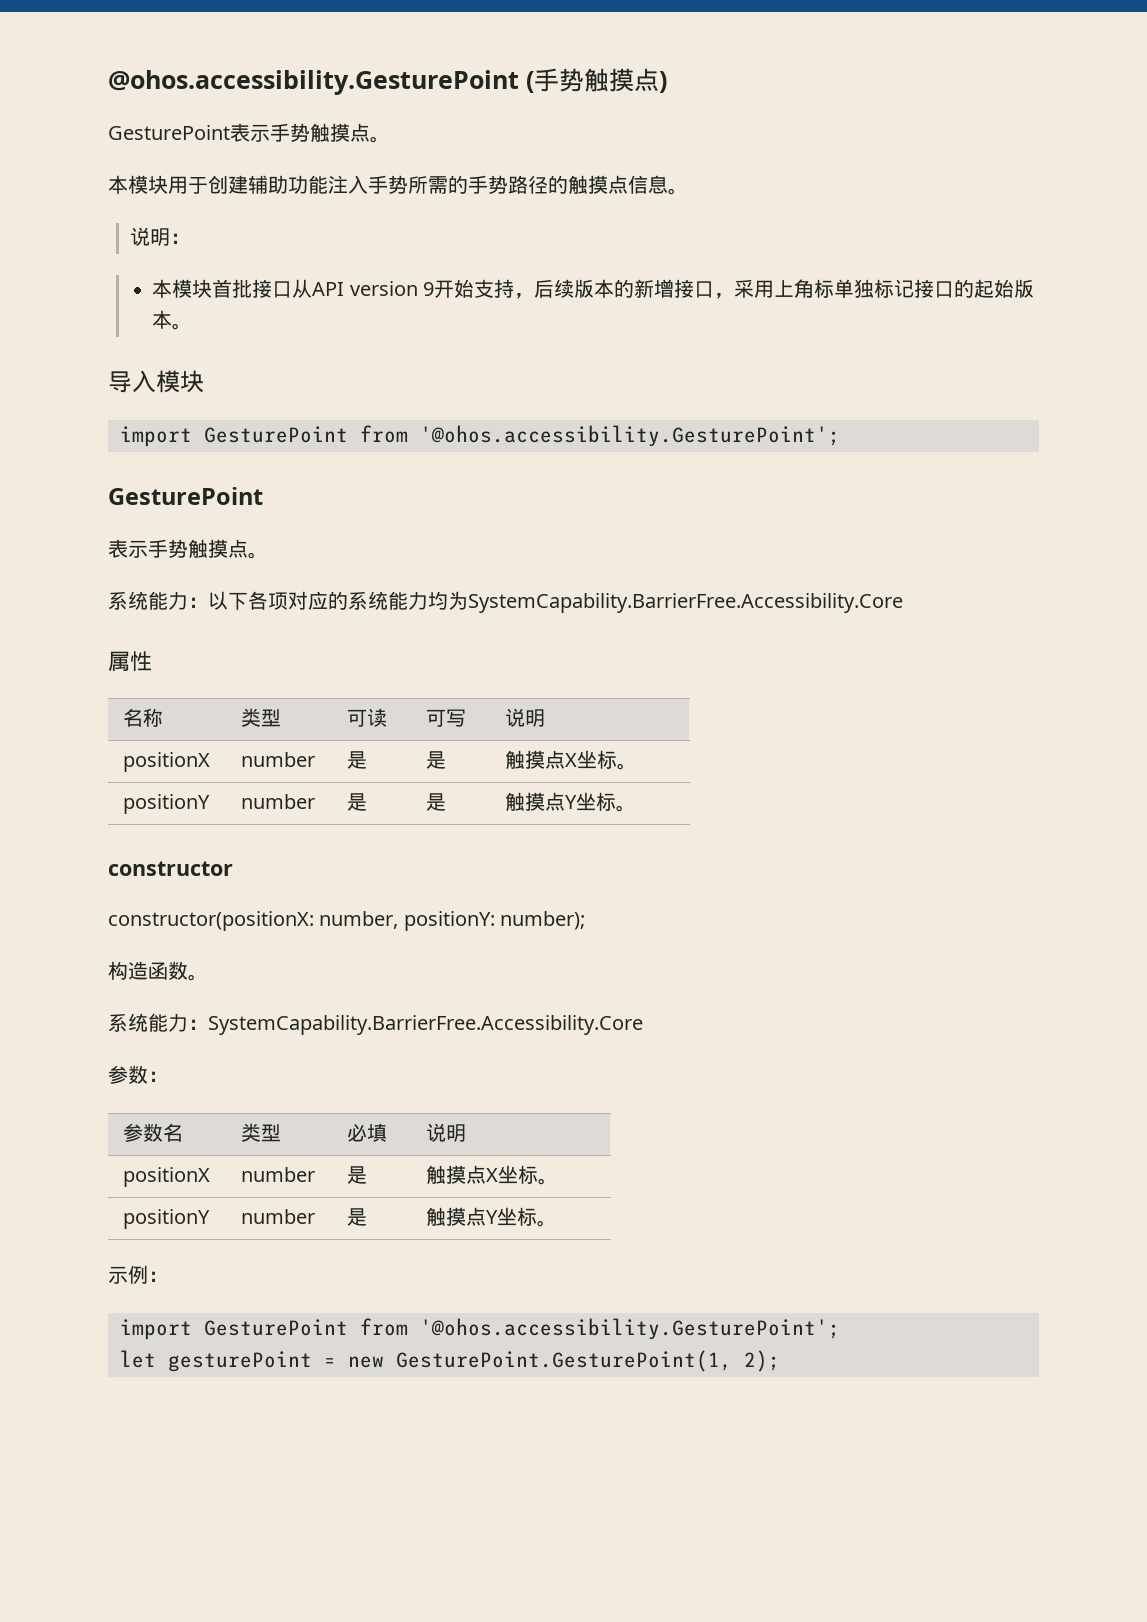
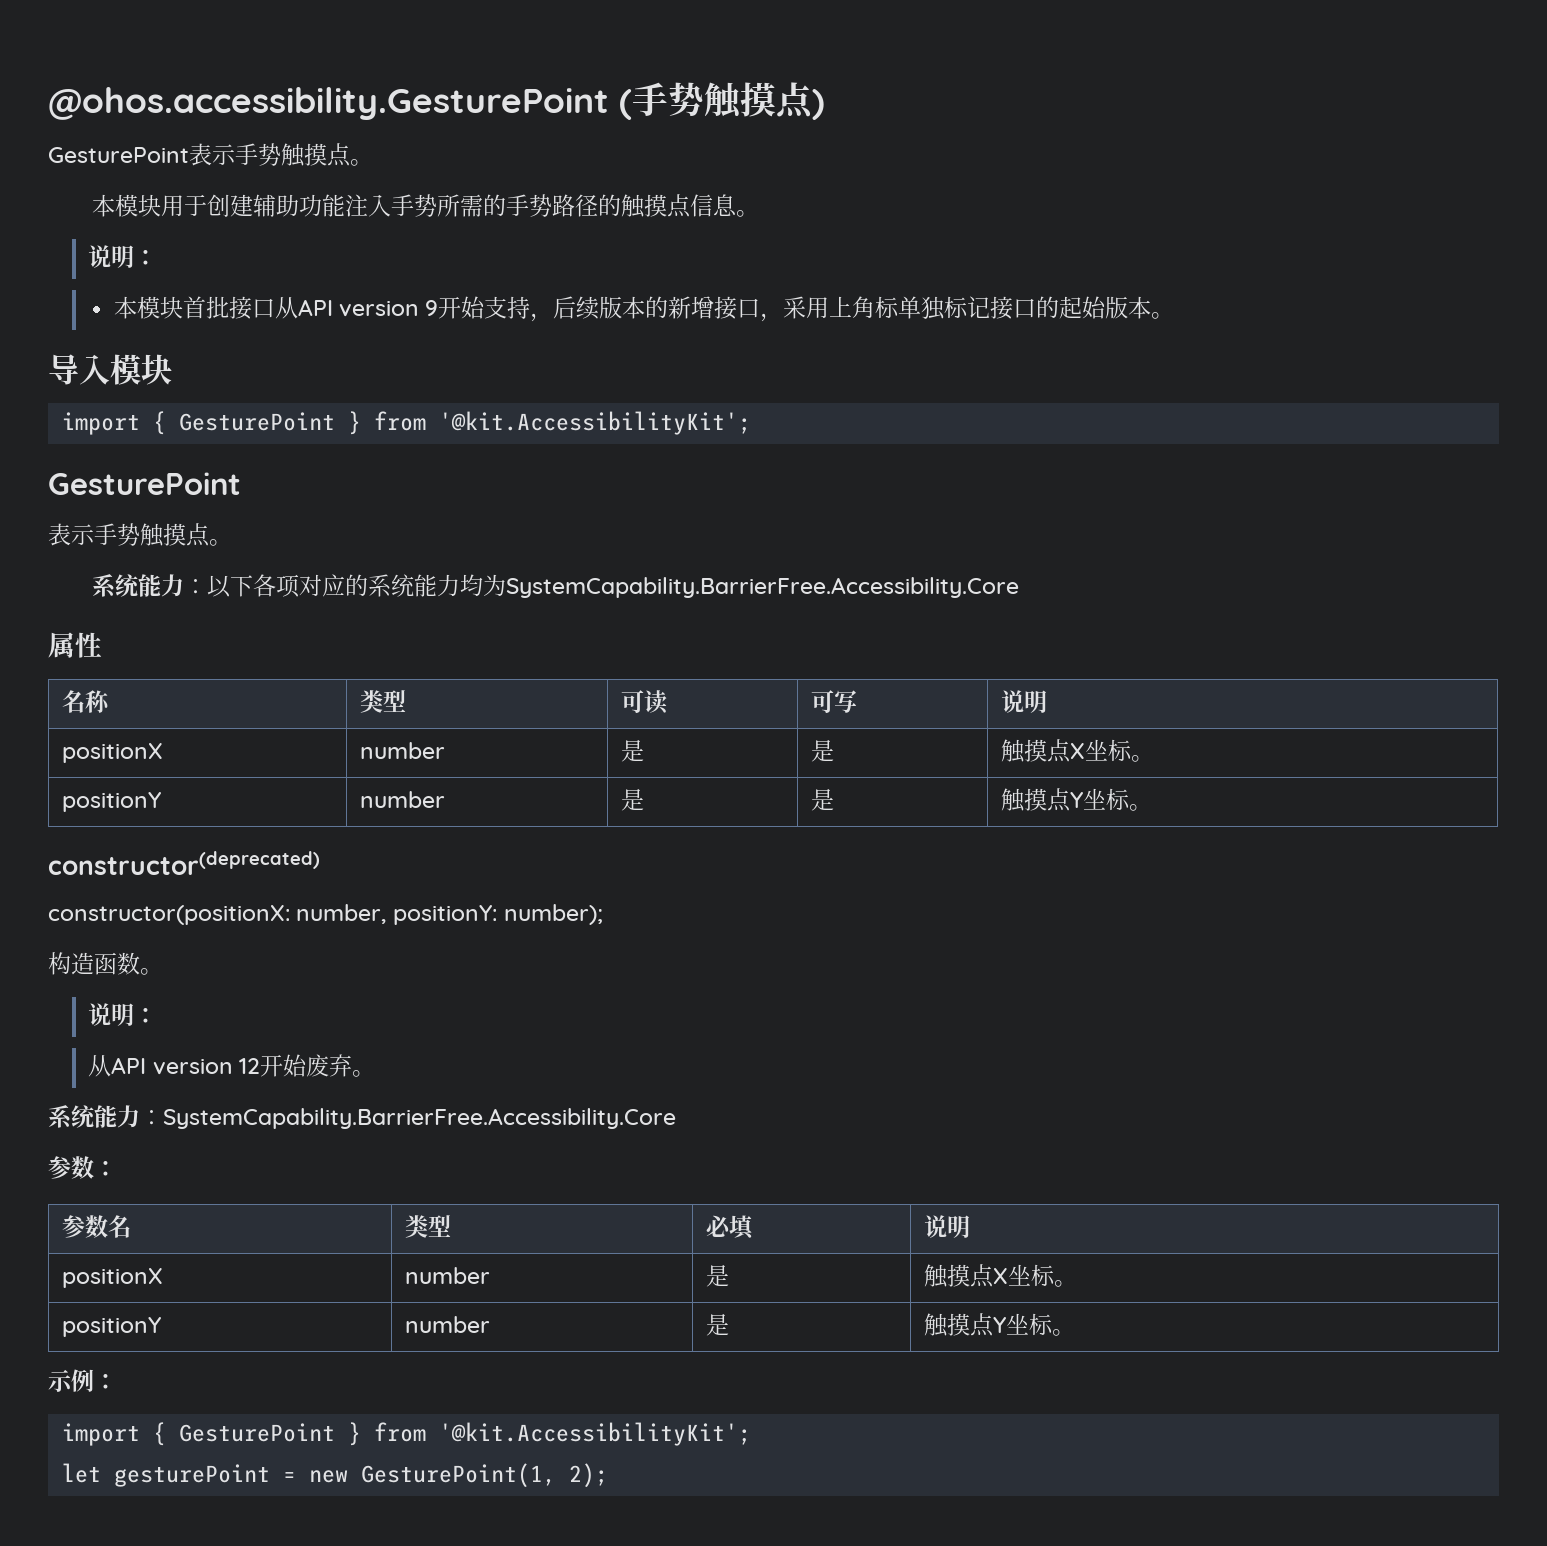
[204,425,840,447] GesturePoint from '@ohos.accessibility.GesturePoint'; -> [152,411,751,435] { GesturePoint } from '@kit.AccessibilityKit';
[108,861,233,876] constructor -> [48,851,320,875] constructor(deprecated)
(208, 977) none -> [88,1003,158,1026] [88,1054,375,1077] // 说明： // 从API version 12开始废弃。
[204,1318,840,1340] GesturePoint from '@ohos.accessibility.GesturePoint'; -> [152,1422,751,1446] { GesturePoint } from '@kit.AccessibilityKit';
[396,1350,732,1372] GesturePoint.GesturePoint(1, -> [360,1463,556,1488] GesturePoint(1,

